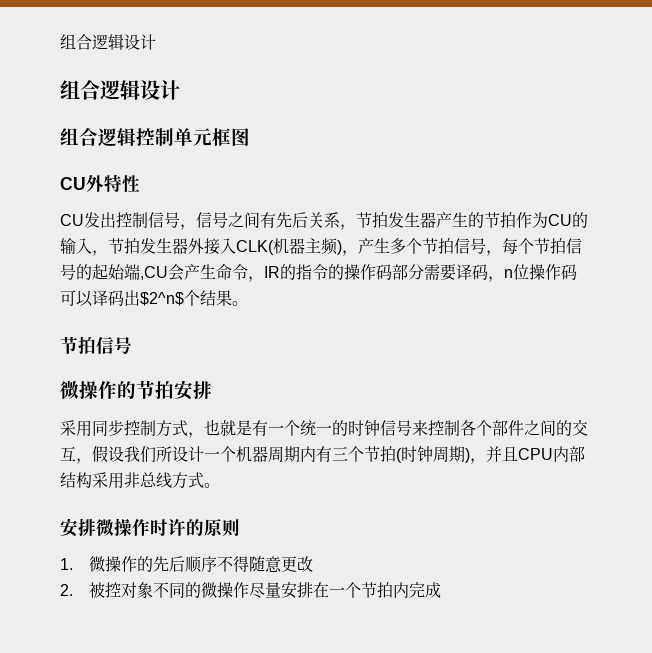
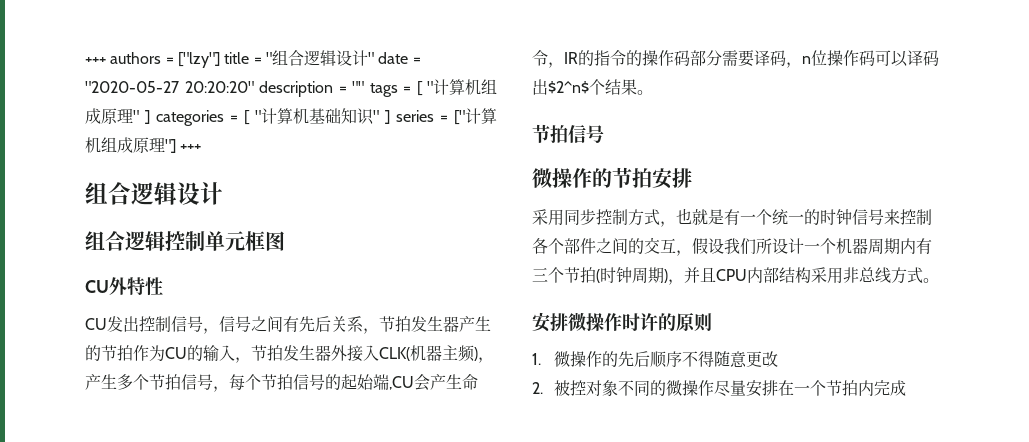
[60,34,156,50] 组合逻辑设计 -> [85,50,421,68] [85,79,497,97] [85,108,497,126] [85,137,202,153] +++ authors = ["lzy"] title = "组合逻辑设计" date = "2020-05-27 20:20:20" description = "" tags = [ "计算机组成原理" ] categories = [ "计算机基础知识" ] series = ["计算机组成原理"] +++

